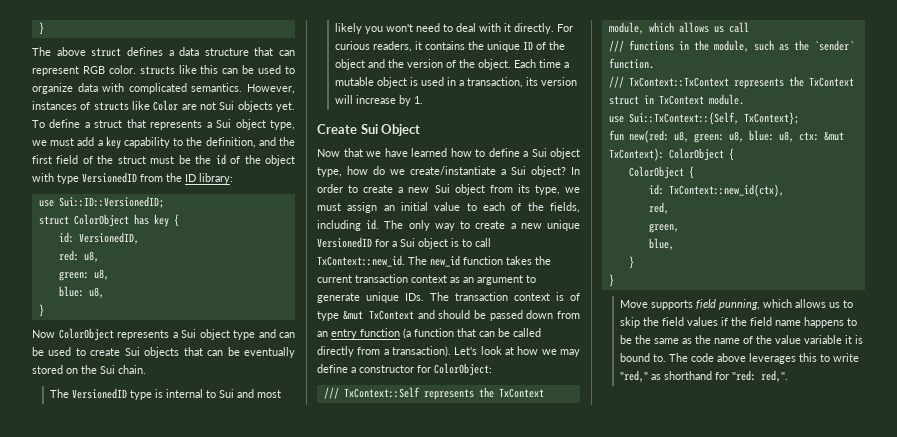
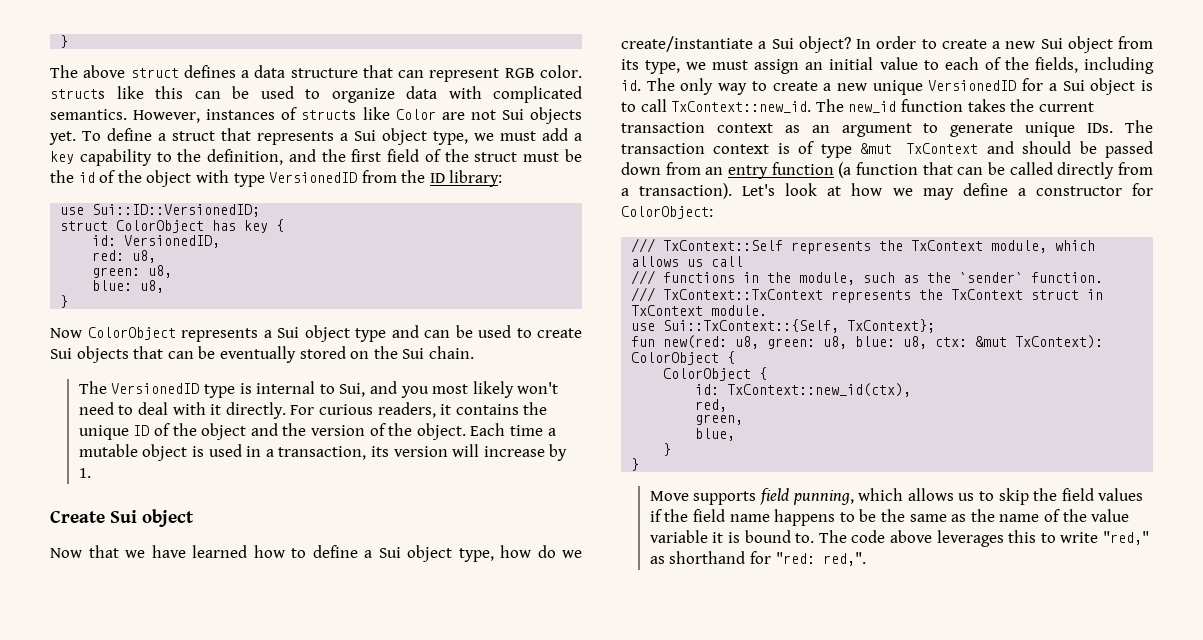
[218,389,254,398] Sui and -> [339,381,429,398] Sui, and you
[364,26,383,34] you -> (514, 389) none
[381,124,421,136] Object -> [142,509,194,527] object

